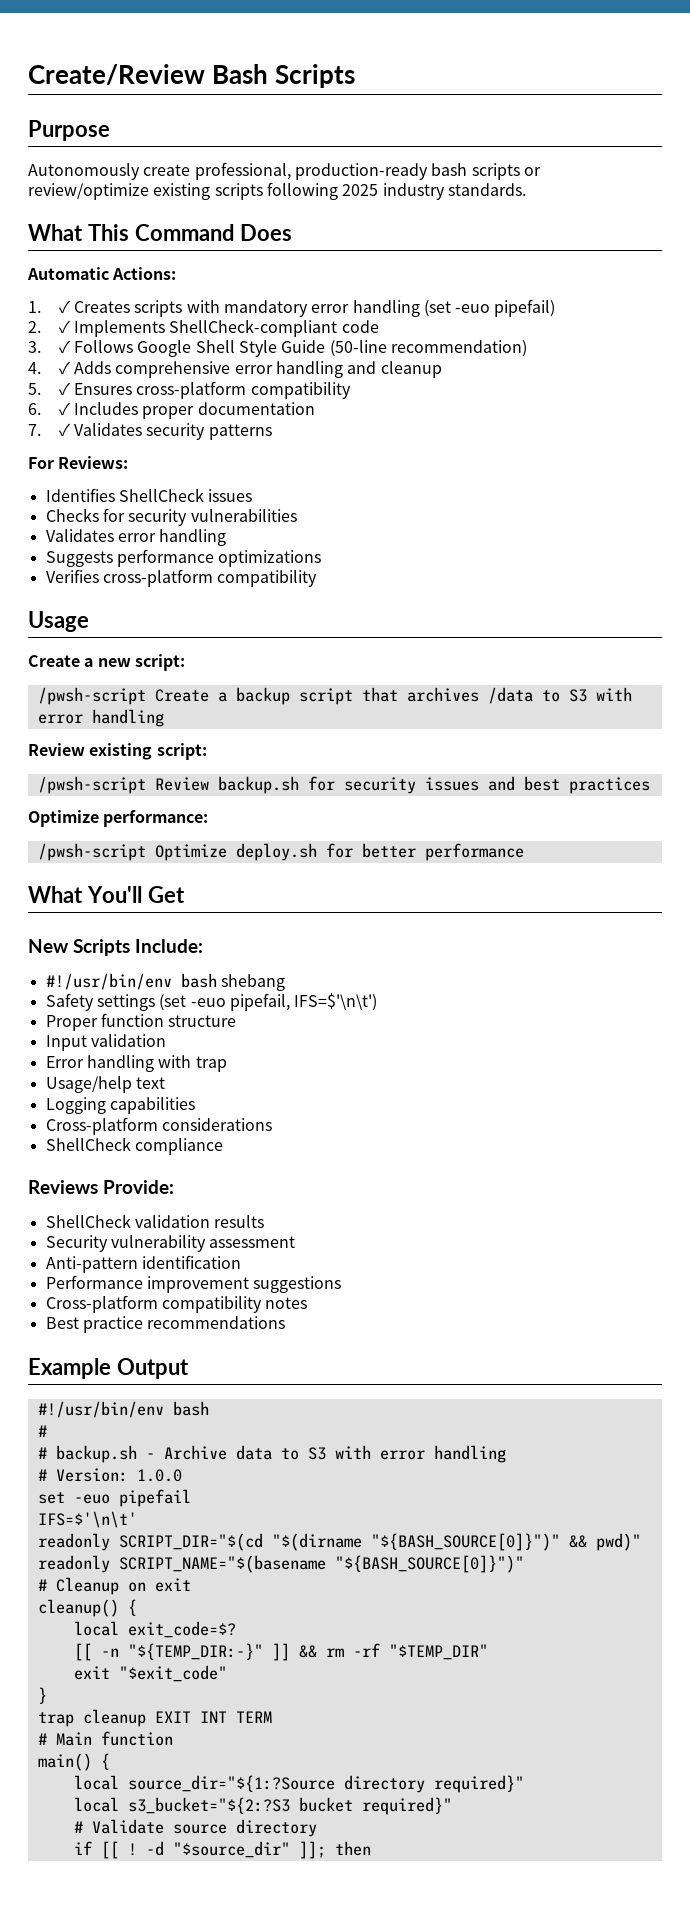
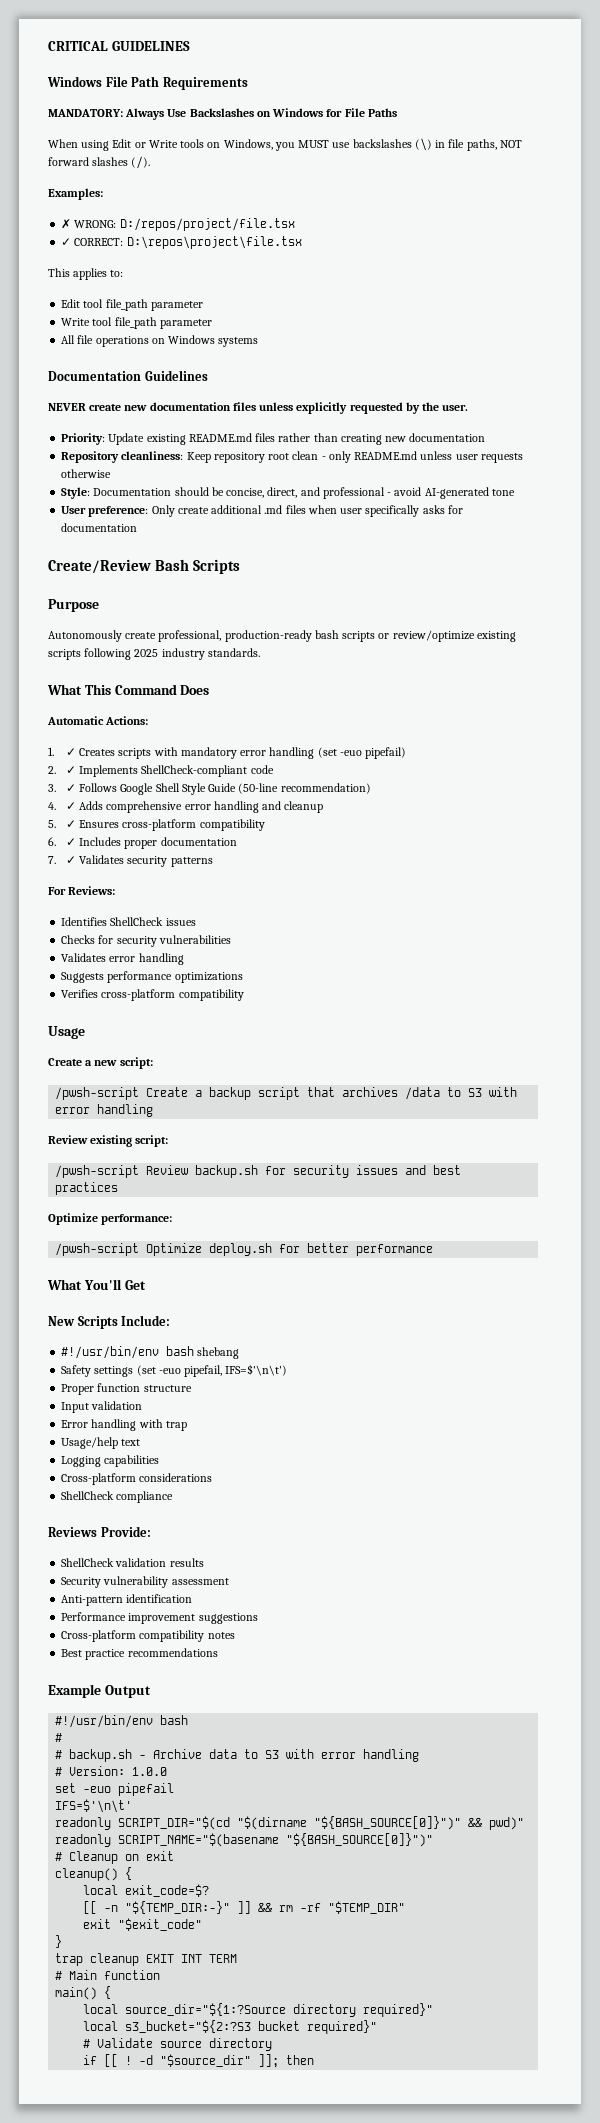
(28, 74) none -> [48,41,190,51] [47,76,248,90] [48,108,397,120] [48,138,522,151] [48,156,151,169] [48,188,103,200] [61,218,295,231] [61,236,302,249] [48,268,124,280] [61,299,203,311] [61,317,212,329] [61,335,259,347] [48,370,208,381] [48,402,469,414] [61,433,486,445] [61,451,523,463] [61,469,112,478] [61,487,515,499] [61,505,463,517] [61,523,138,532] CRITICAL GUIDELINES // Windows File Path Requirements // MANDATORY: Always Use Backslashes on Windows for File Paths // When using Edit or Write tools on Windows, you MUST use backslashes (\) in file paths, NOT forward slashes (/). // Examples: // ✗ WRONG: D:/repos/project/file.tsx // ✓ CORRECT: D:\repos\project\file.tsx // This applies to: // Edit tool file_path parameter // Write tool file_path parameter // All file operations on Windows systems // Documentation Guidelines // NEVER create new documentation files unless explicitly requested by the user. // Priority: Update existing README.md files rather than creating new documentation // Repository cleanliness: Keep repository root clean - only README.md unless user requests otherwise // Style: Documentation should be concise, direct, and professional - avoid AI-generated tone // User preference: Only create additional .md files when user specifically asks for documentation //

